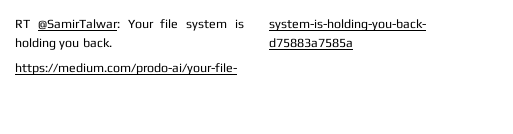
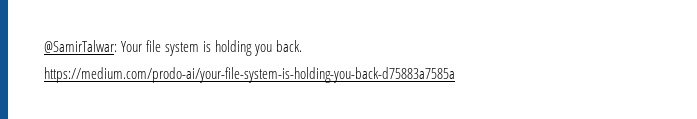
[15,19,30,28] RT -> (44, 46) none

